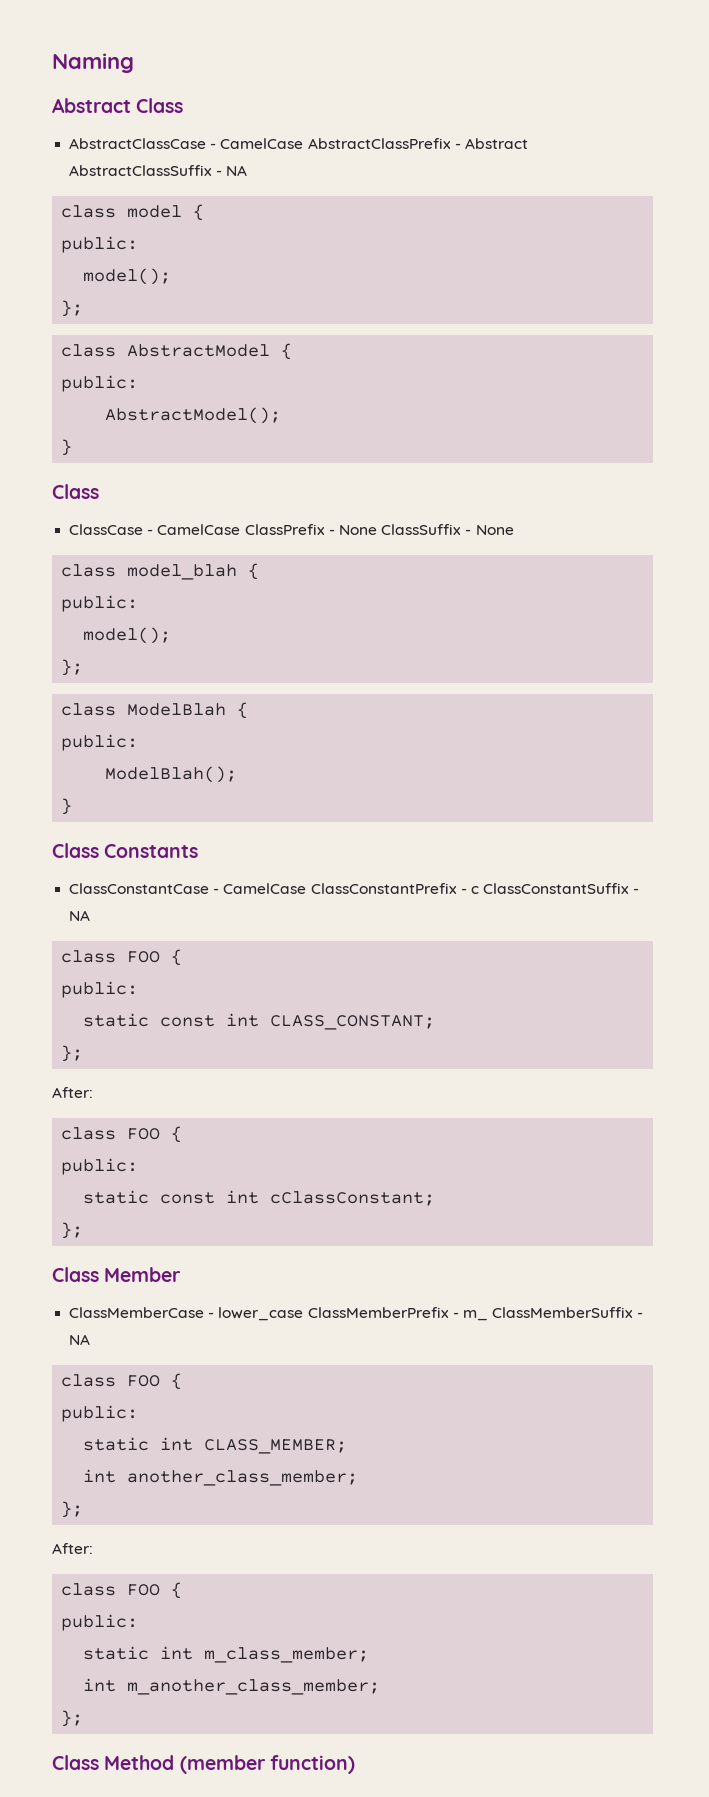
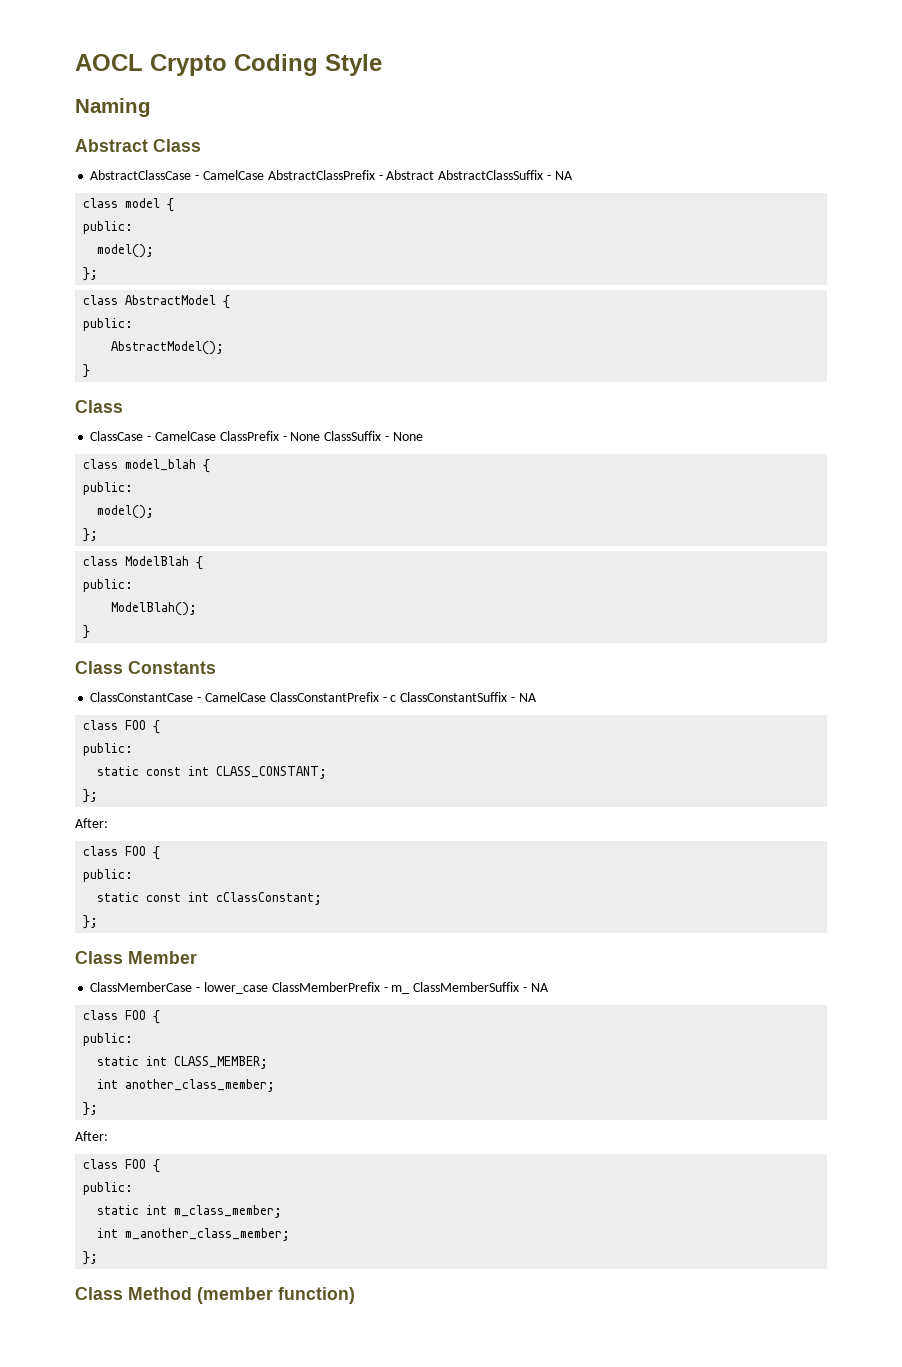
(52, 63) none -> [75,54,382,76] AOCL Crypto Coding Style //

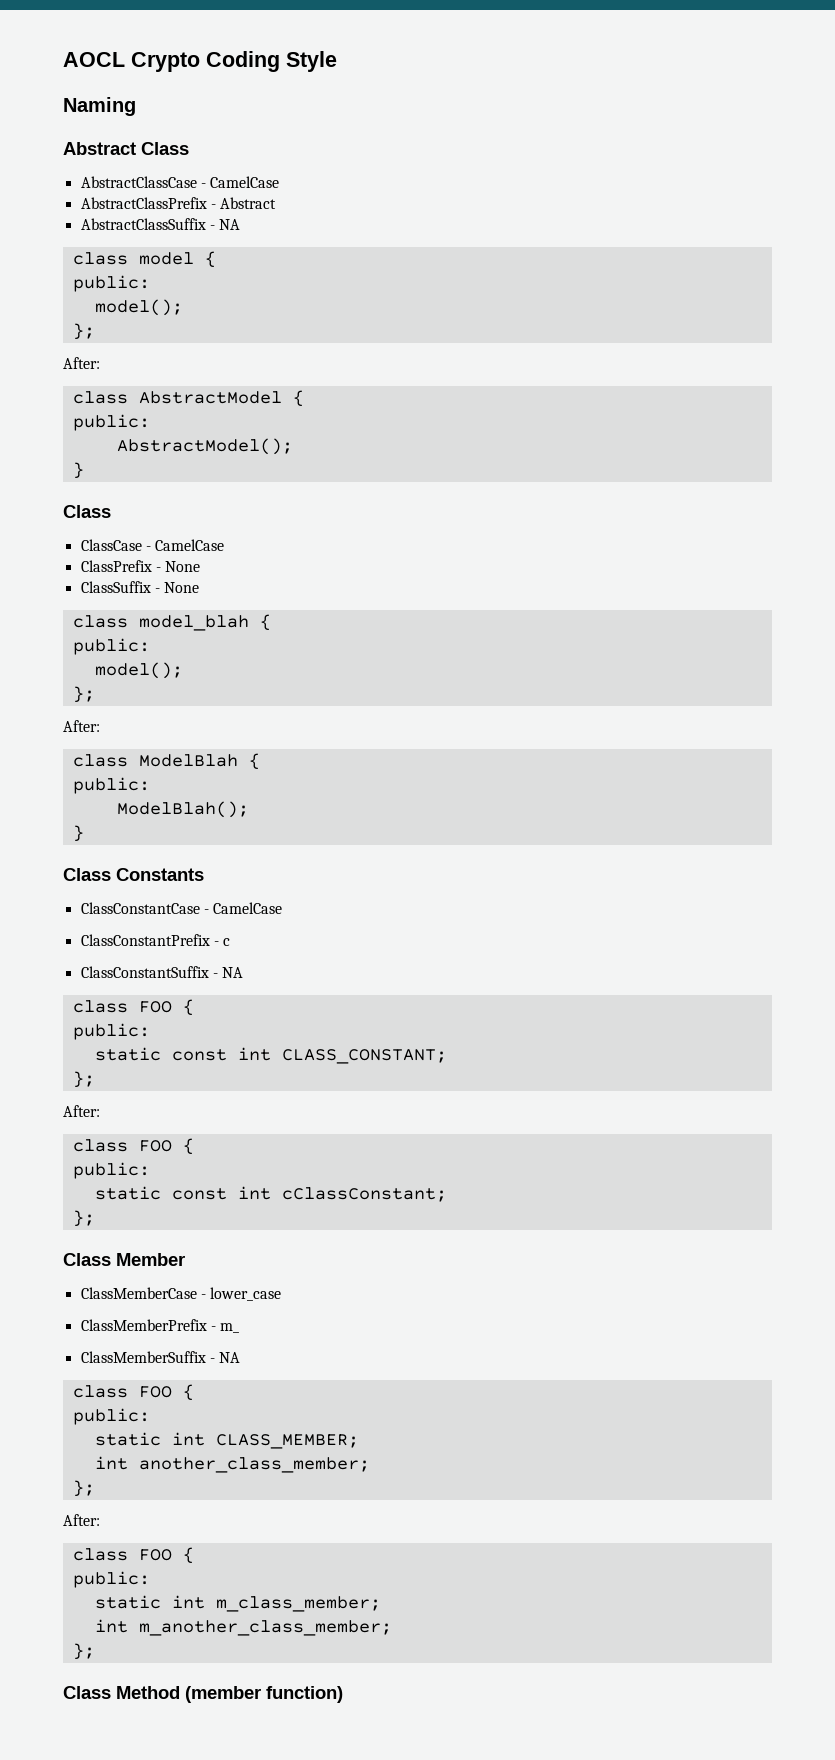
(264, 175) none -> (280, 182) //
(435, 175) none -> (277, 203) //
(99, 274) none -> [63,357,100,369] // After:
(216, 436) none -> (225, 545) //
(321, 436) none -> (201, 566) //
(99, 535) none -> [63,720,100,732] // After:
(266, 697) none -> (283, 908) //
(397, 698) none -> (231, 942) //
(268, 988) none -> (282, 1294) //
(410, 989) none -> (240, 1328) //

